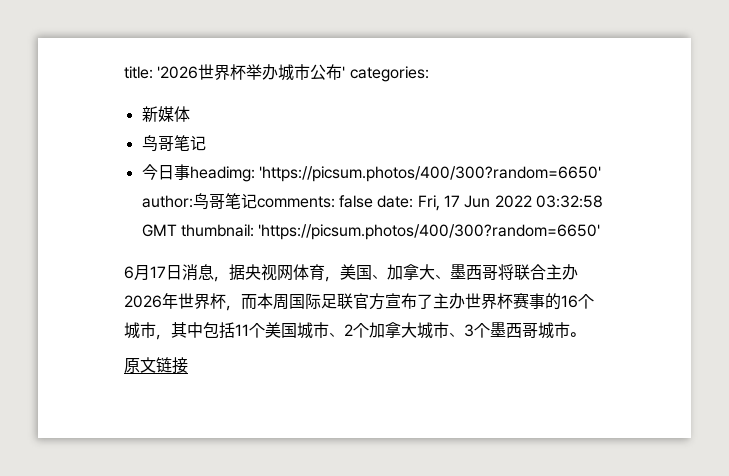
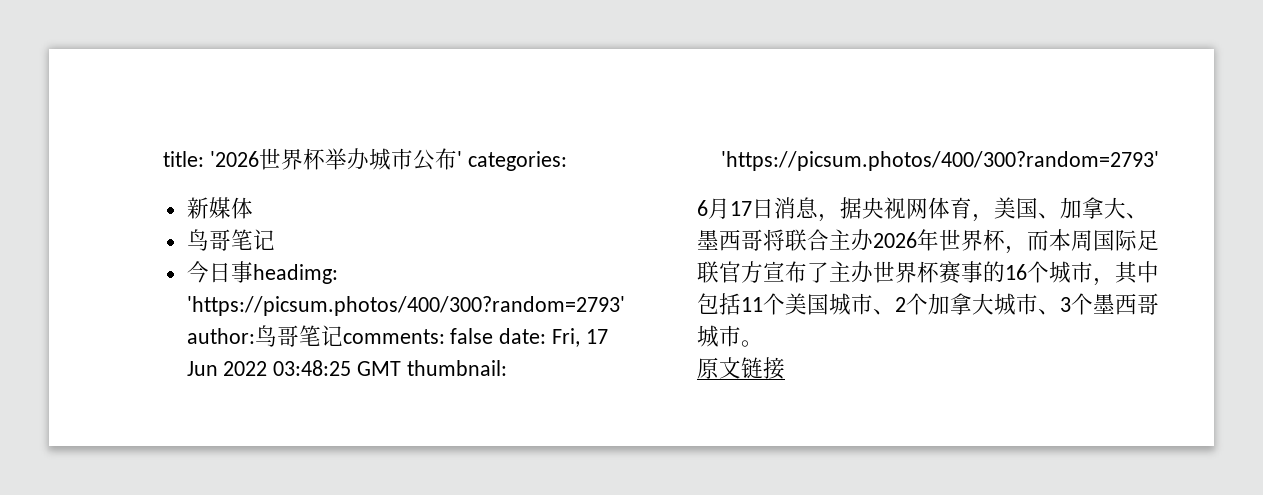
[258,166,601,182] 'https://picsum.photos/400/300?random=6650' -> [186,296,625,316] 'https://picsum.photos/400/300?random=2793'
[535,195,603,208] 03:32:58 -> [273,360,352,376] 03:48:25
[258,224,601,240] 'https://picsum.photos/400/300?random=6650' -> [720,151,1159,171] 'https://picsum.photos/400/300?random=2793'

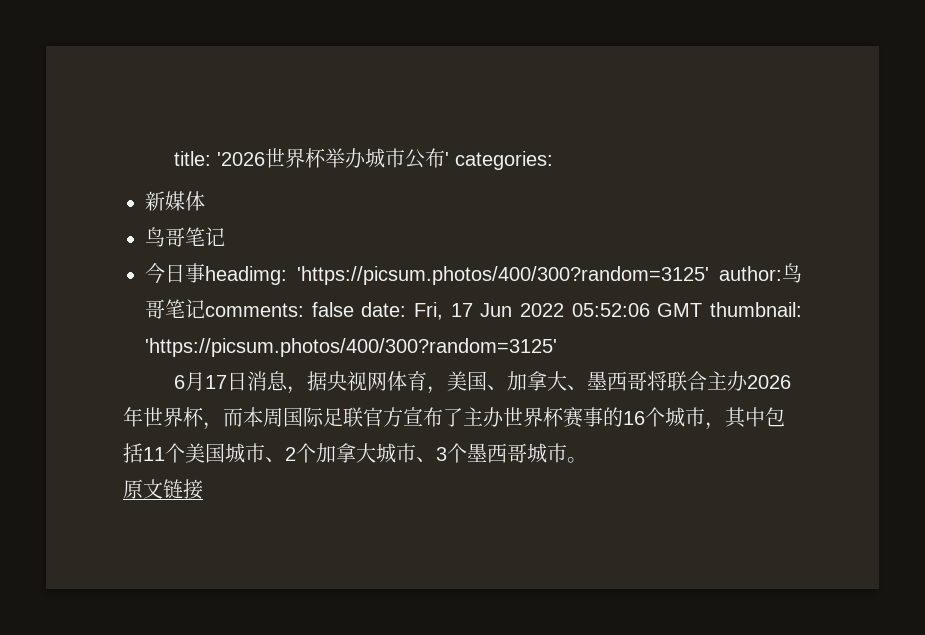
[186,296,625,316] 'https://picsum.photos/400/300?random=2793' -> [297,266,709,285] 'https://picsum.photos/400/300?random=3125'
[273,360,352,376] 03:48:25 -> [571,303,650,317] 05:52:06
[720,151,1159,171] 'https://picsum.photos/400/300?random=2793' -> [145,338,557,357] 'https://picsum.photos/400/300?random=3125'

